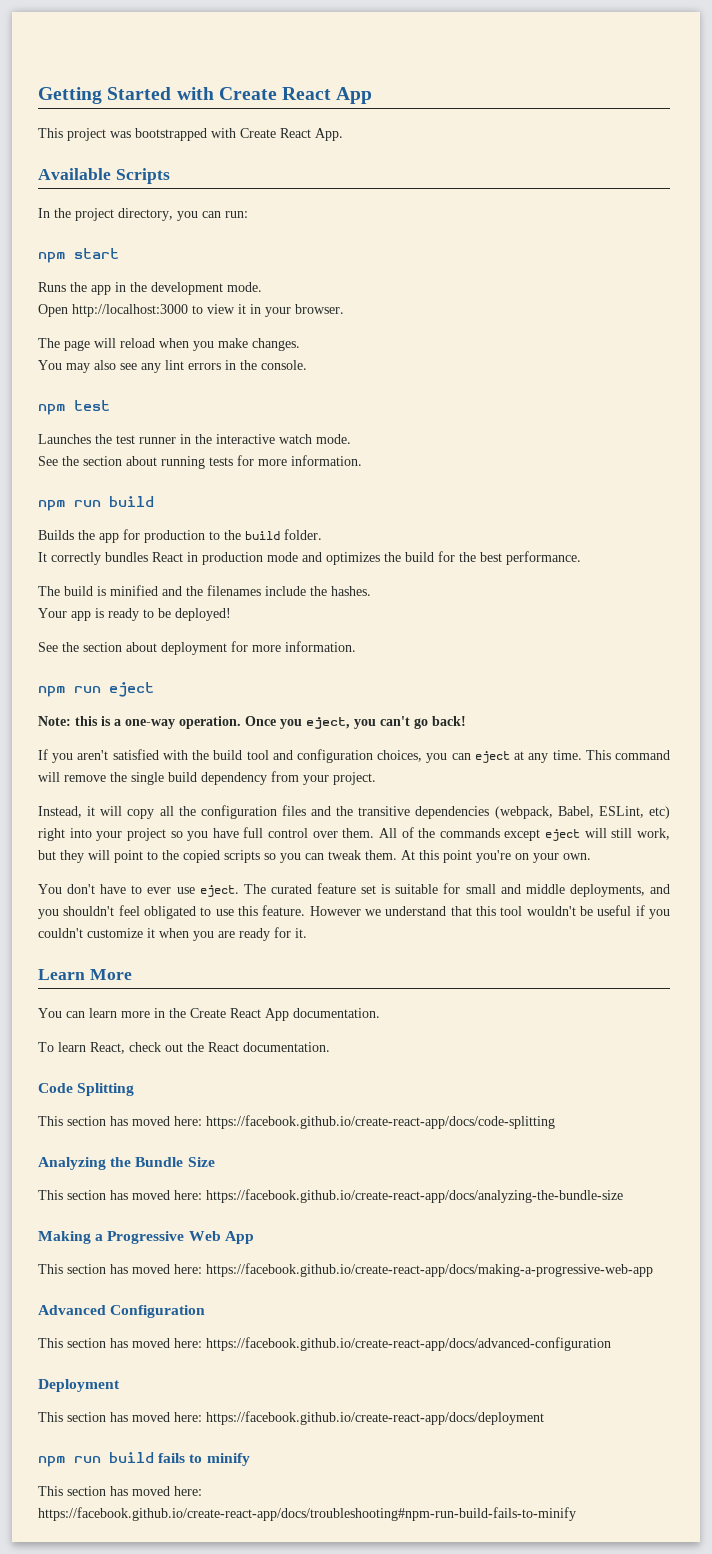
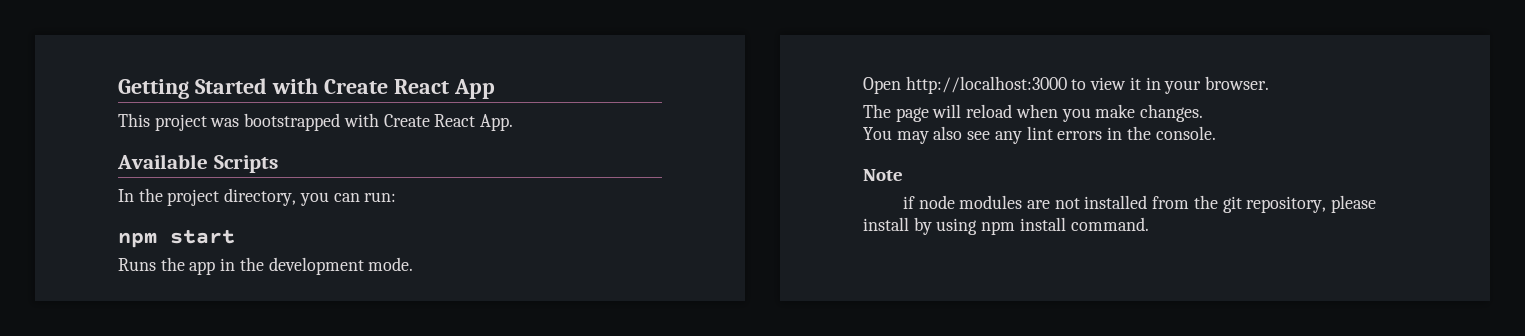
[38,400,110,415] [38,434,351,444] [38,455,362,469] [38,496,154,511] [38,529,322,543] [38,551,581,565] [38,585,371,596] [38,608,231,621] [38,641,356,655] [38,682,154,697] [38,716,466,729] [38,749,670,763] [38,771,376,785] [38,805,670,819] [38,827,671,841] [38,850,591,863] [38,883,670,897] [38,905,670,919] [38,927,307,941] [38,969,132,980] [38,1008,380,1021] [38,1042,330,1054] [38,1083,135,1096] [38,1115,555,1129] [38,1157,215,1170] [38,1189,623,1203] [38,1231,254,1244] [38,1263,653,1277] [38,1305,206,1318] [38,1337,611,1351] [38,1379,120,1392] [38,1411,544,1425] [38,1452,250,1467] [38,1486,202,1496] [38,1507,576,1521] npm test // Launches the test runner in the interactive watch mode. // See the section about running tests for more information. // npm run build // Builds the app for production to the build folder. // It correctly bundles React in production mode and optimizes the build for the best performance. // The build is minified and the filenames include the hashes. // Your app is ready to be deployed! // See the section about deployment for more information. // npm run eject // Note: this is a one-way operation. Once you eject, you can't go back! // If you aren't satisfied with the build tool and configuration choices, you can eject at any time. This command will remove the single build dependency from your project. // Instead, it will copy all the configuration files and the transitive dependencies (webpack, Babel, ESLint, etc) right into your project so you have full control over them. All of the commands except eject will still work, but they will point to the copied scripts so you can tweak them. At this point you're on your own. // You don't have to ever use eject. The curated feature set is suitable for small and middle deployments, and you shouldn't feel obligated to use this feature. However we understand that this tool wouldn't be useful if you couldn't customize it when you are ready for it. // Learn More // You can learn more in the Create React App documentation. // To learn React, check out the React documentation. // Code Splitting // This section has moved here: https://facebook.github.io/create-react-app/docs/code-splitting // Analyzing the Bundle Size // This section has moved here: https://facebook.github.io/create-react-app/docs/analyzing-the-bundle-size // Making a Progressive Web App // This section has moved here: https://facebook.github.io/create-react-app/docs/making-a-progressive-web-app // Advanced Configuration // This section has moved here: https://facebook.github.io/create-react-app/docs/advanced-configuration // Deployment // This section has moved here: https://facebook.github.io/create-react-app/docs/deployment // npm run build fails to minify // This section has moved here: https://facebook.github.io/create-react-app/docs/troubleshooting#npm-run-build-fails-to-minify -> [863,169,903,181] [902,195,1377,213] [863,217,1149,235] Note // if node modules are not installed from the git repository, please install by using npm install command.

